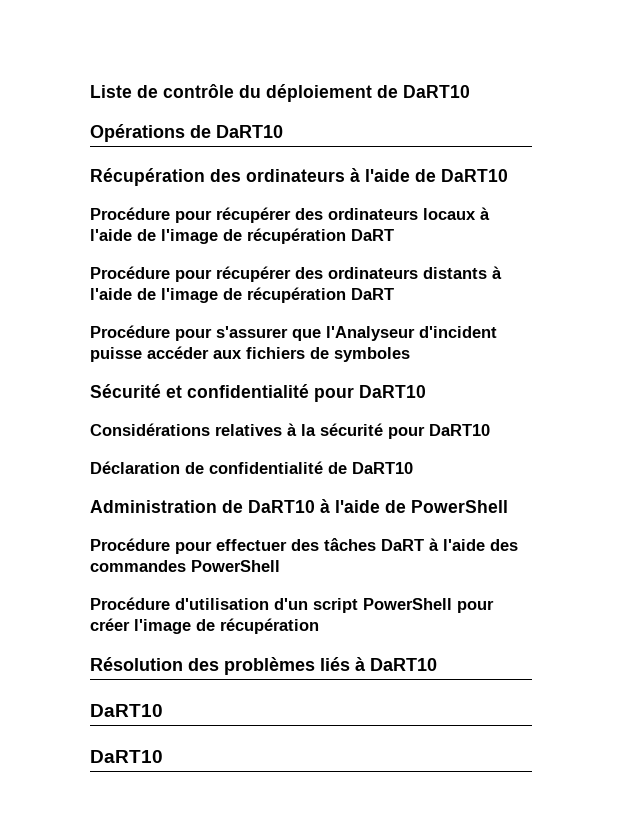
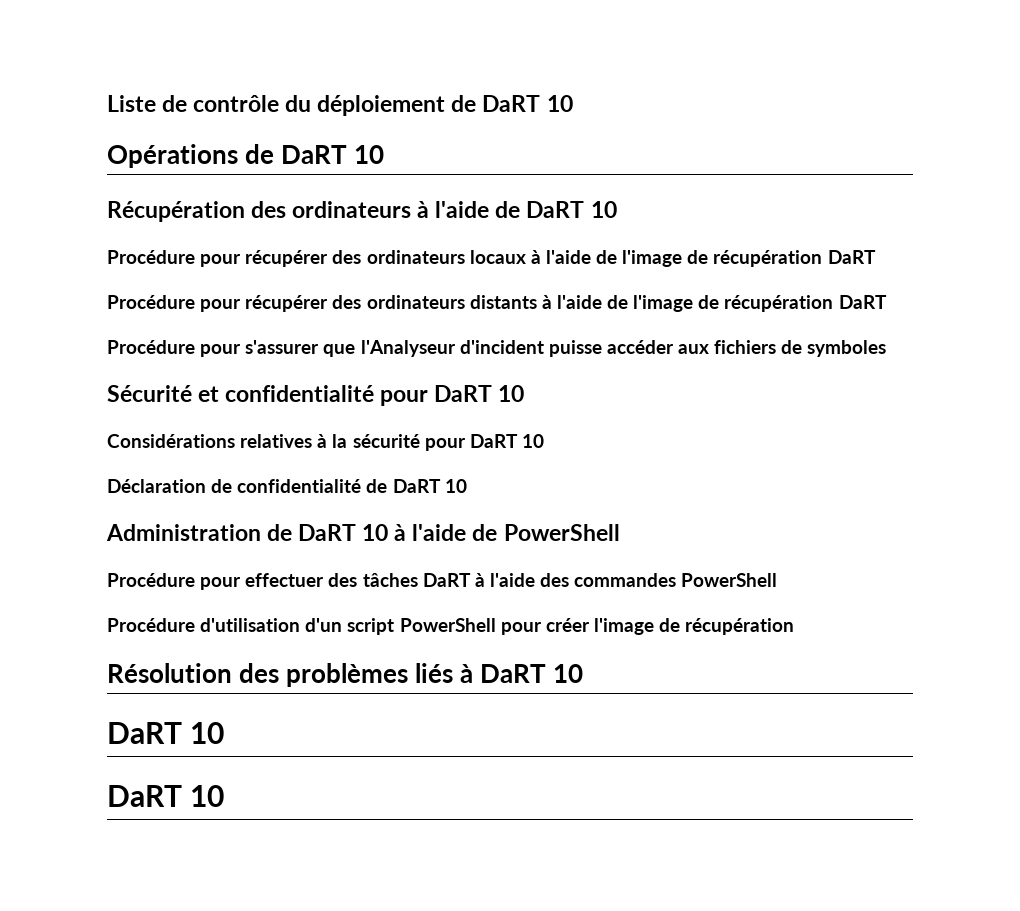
[403,85,470,98] DaRT10 -> [482,95,573,112] DaRT 10
[216,125,283,138] DaRT10 -> [281,145,385,164] DaRT 10
[441,169,508,182] DaRT10 -> [526,201,617,218] DaRT 10
[359,385,426,398] DaRT10 -> [434,385,525,402] DaRT 10
[429,424,490,436] DaRT10 -> [469,434,544,448] DaRT 10
[352,462,413,474] DaRT10 -> [392,479,467,493] DaRT 10
[248,500,315,513] DaRT10 -> [298,524,389,541] DaRT 10
[370,658,437,671] [90,704,163,717] [90,750,163,763] DaRT10 // DaRT10 // DaRT10 -> [480,664,584,683] [107,722,225,744] [107,785,225,807] DaRT 10 // DaRT 10 // DaRT 10

